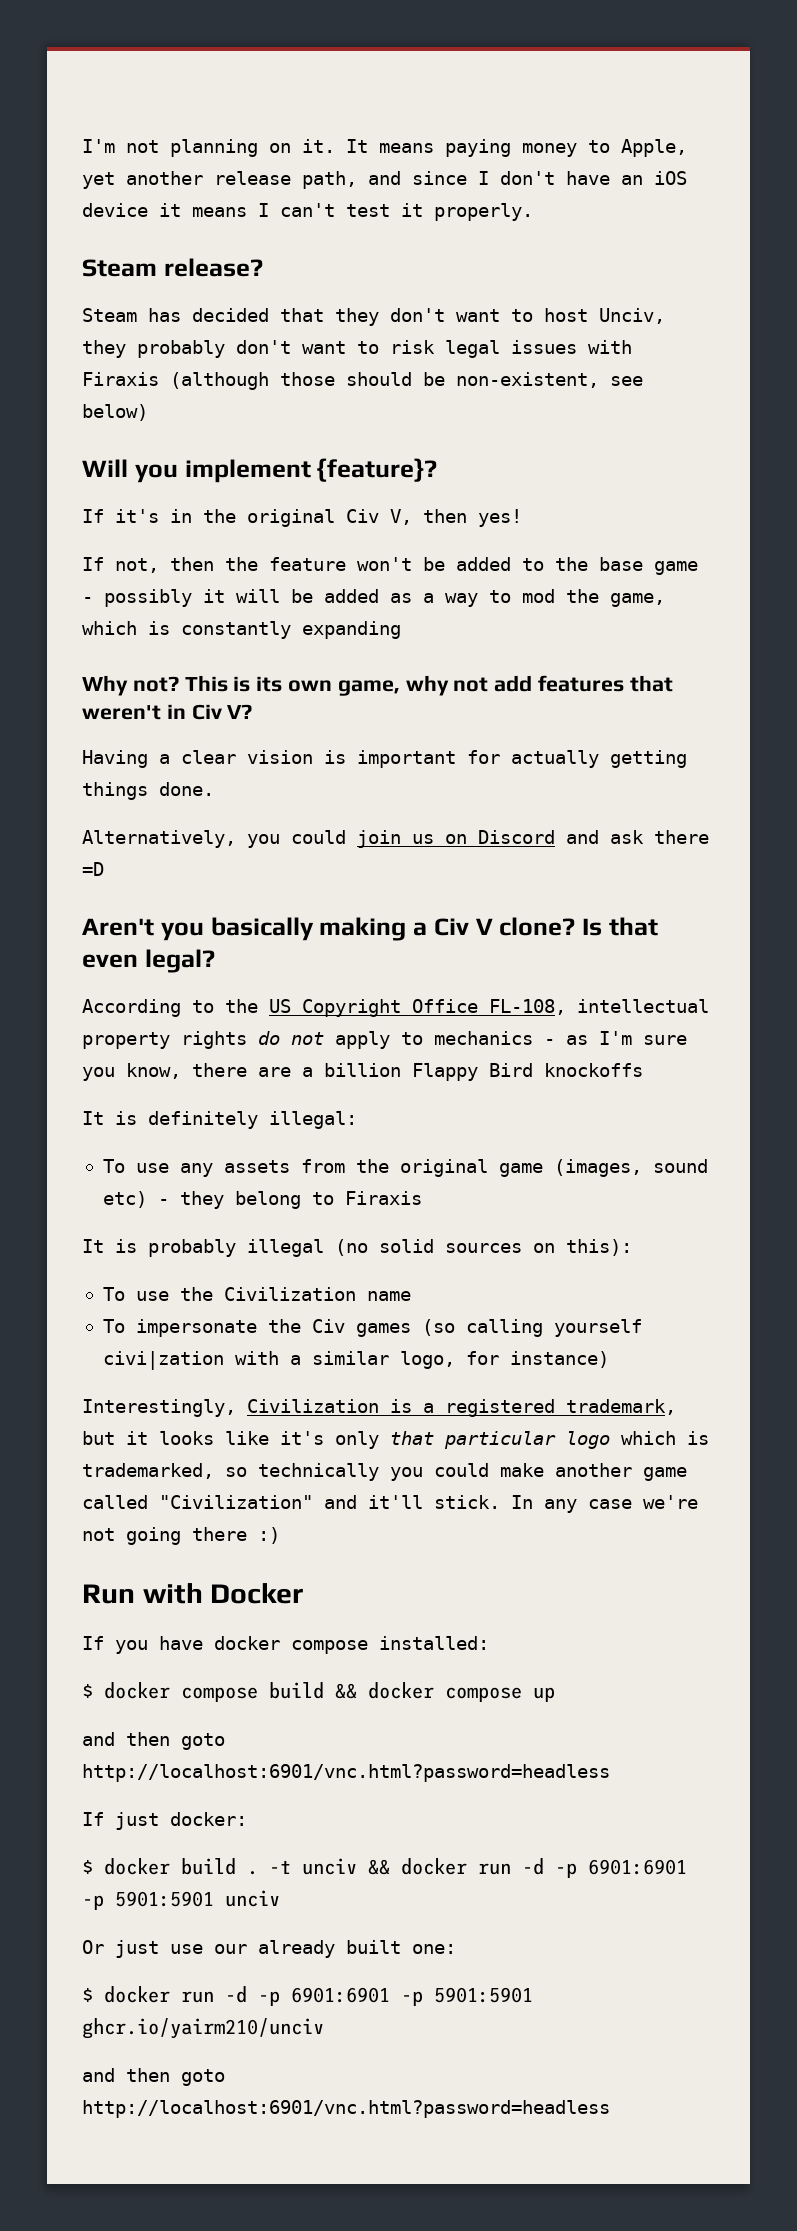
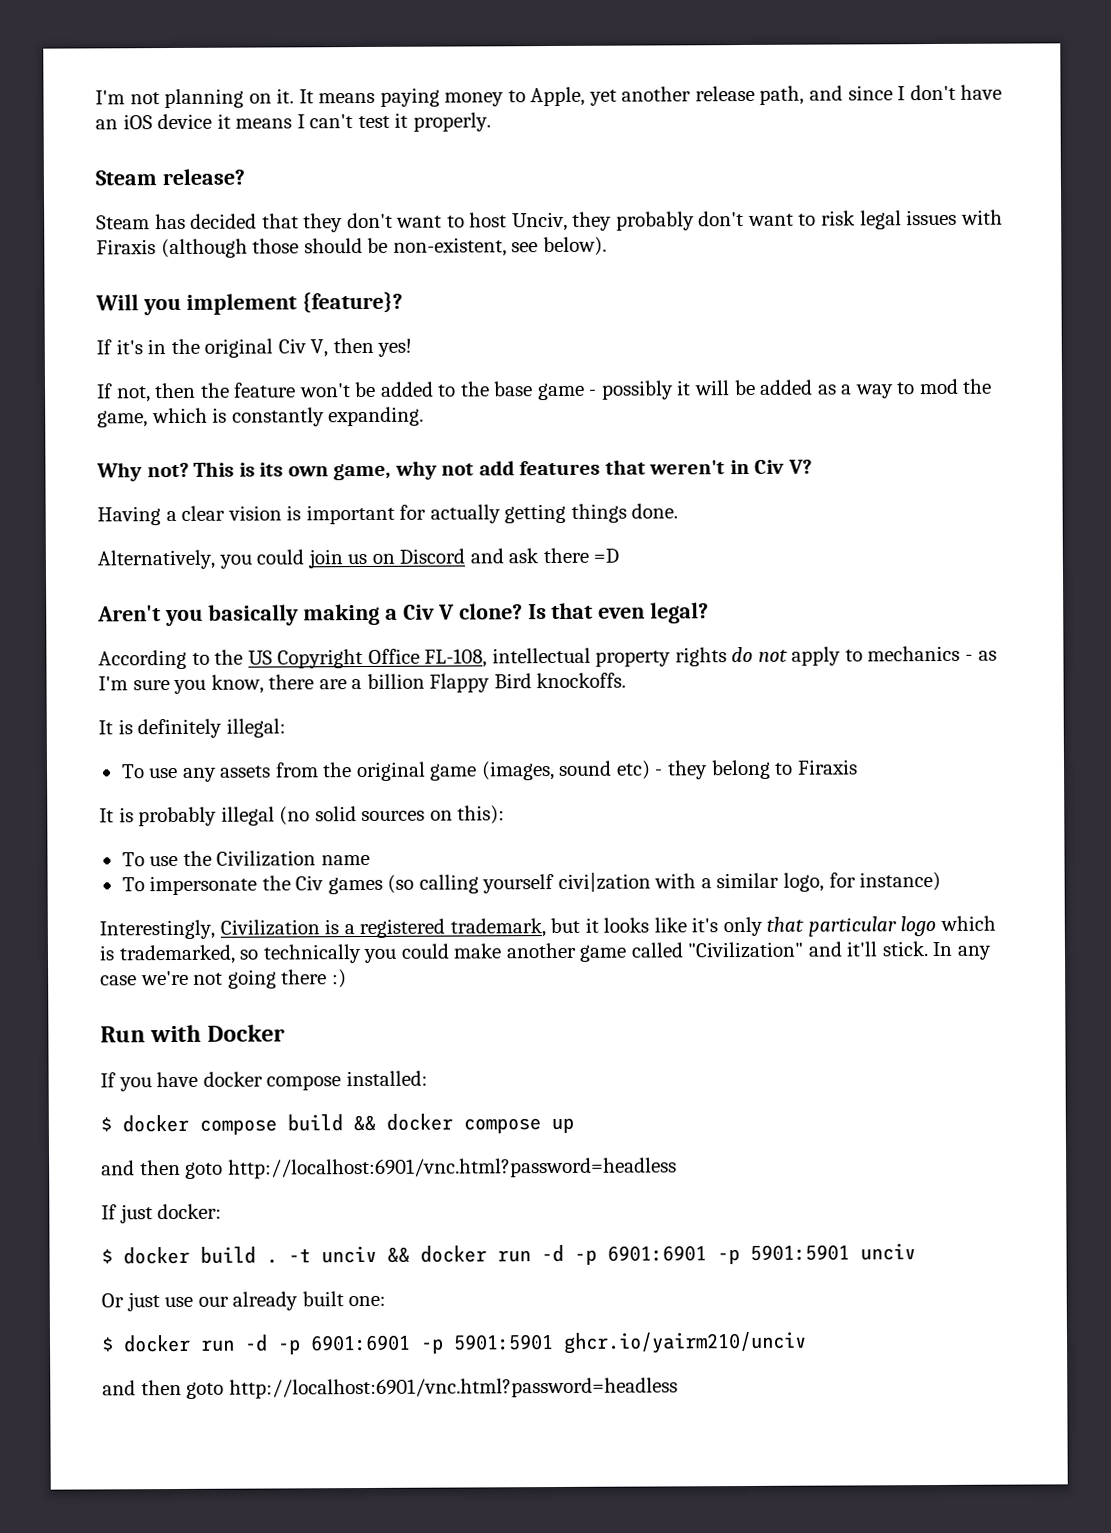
[82,404,148,421] below) -> [542,236,607,257] below).
[302,621,401,639] expanding -> [328,406,425,427] expanding.
[544,1063,643,1077] knockoffs -> [536,672,627,689] knockoffs.

